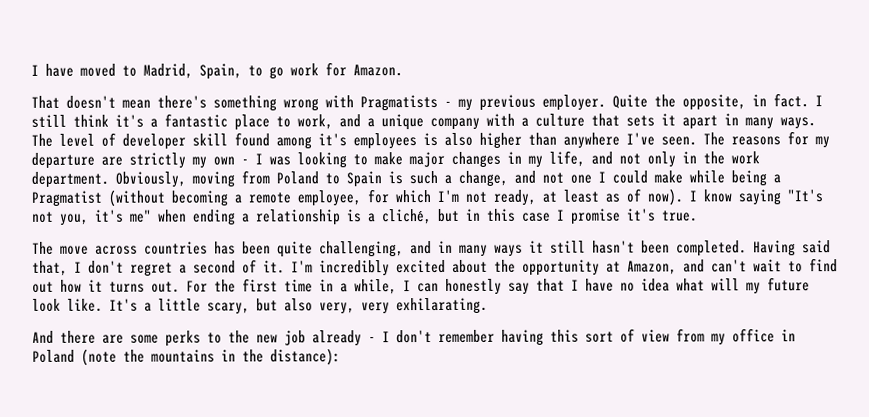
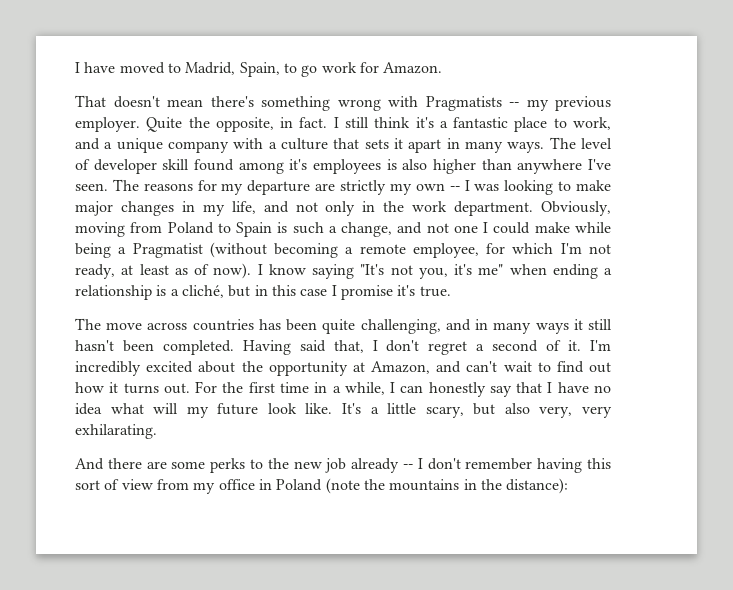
[444,100,452,107] - -> [509,102,519,107] --
[241,158,249,165] - -> [449,186,460,191] --
[368,336,376,343] - -> [403,464,414,469] --

